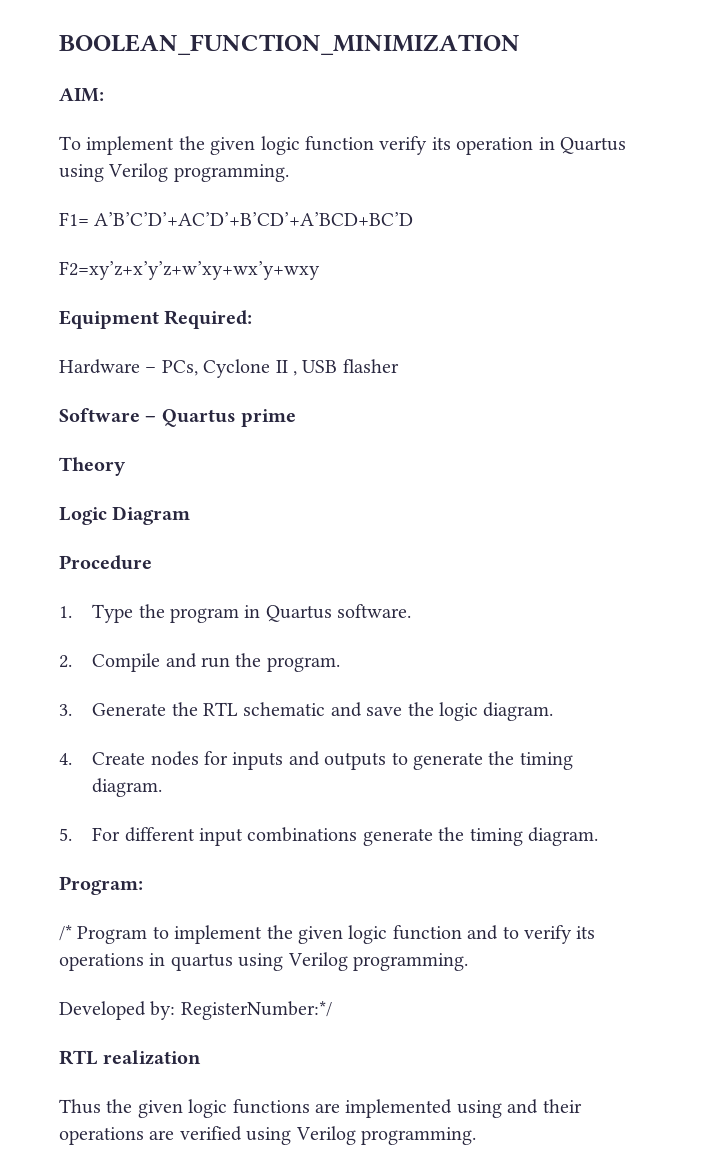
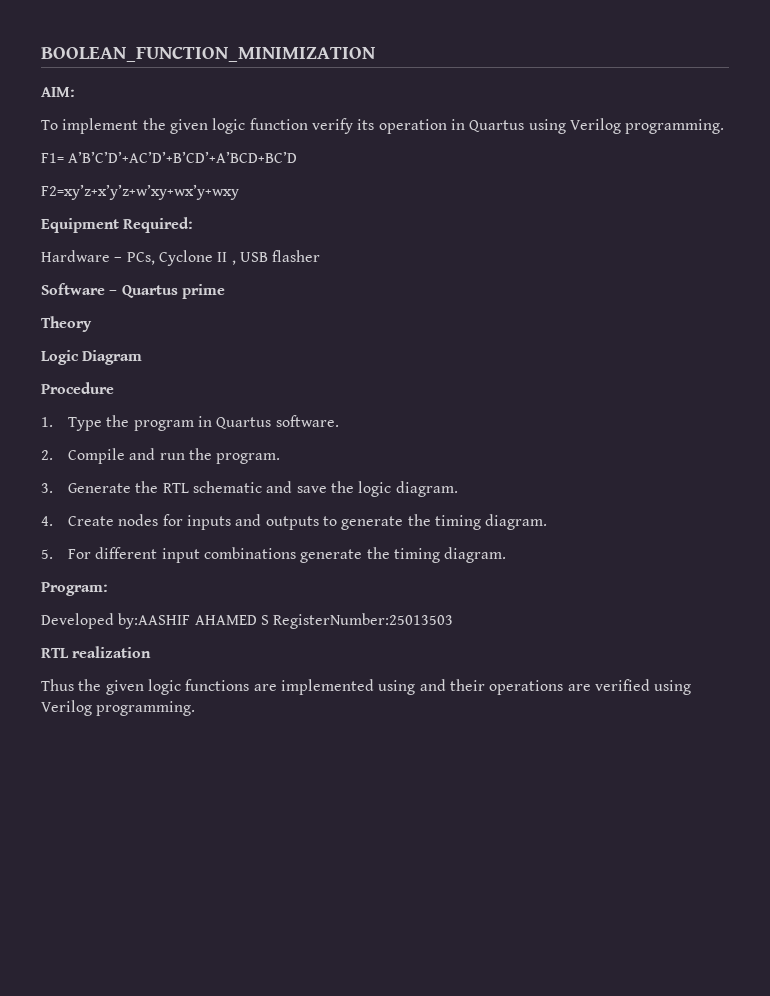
[59,925,596,944] [59,952,468,971] [59,1001,332,1020] /* Program to implement the given logic function and to verify its operations in quartus using Verilog programming. // Developed by: RegisterNumber:*/ -> [41,613,454,629] Developed by:AASHIF AHAMED S RegisterNumber:25013503

